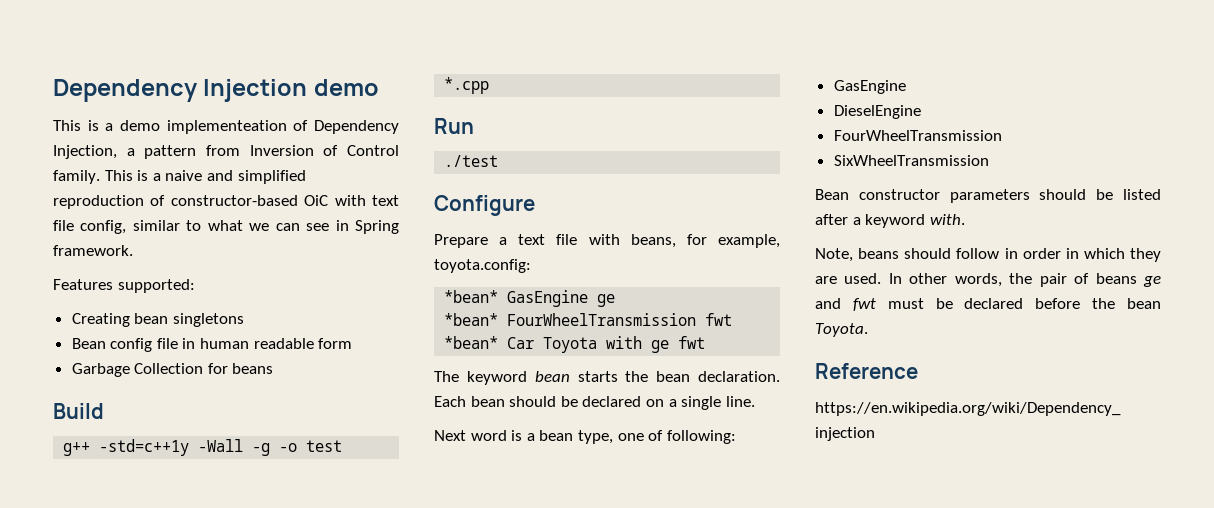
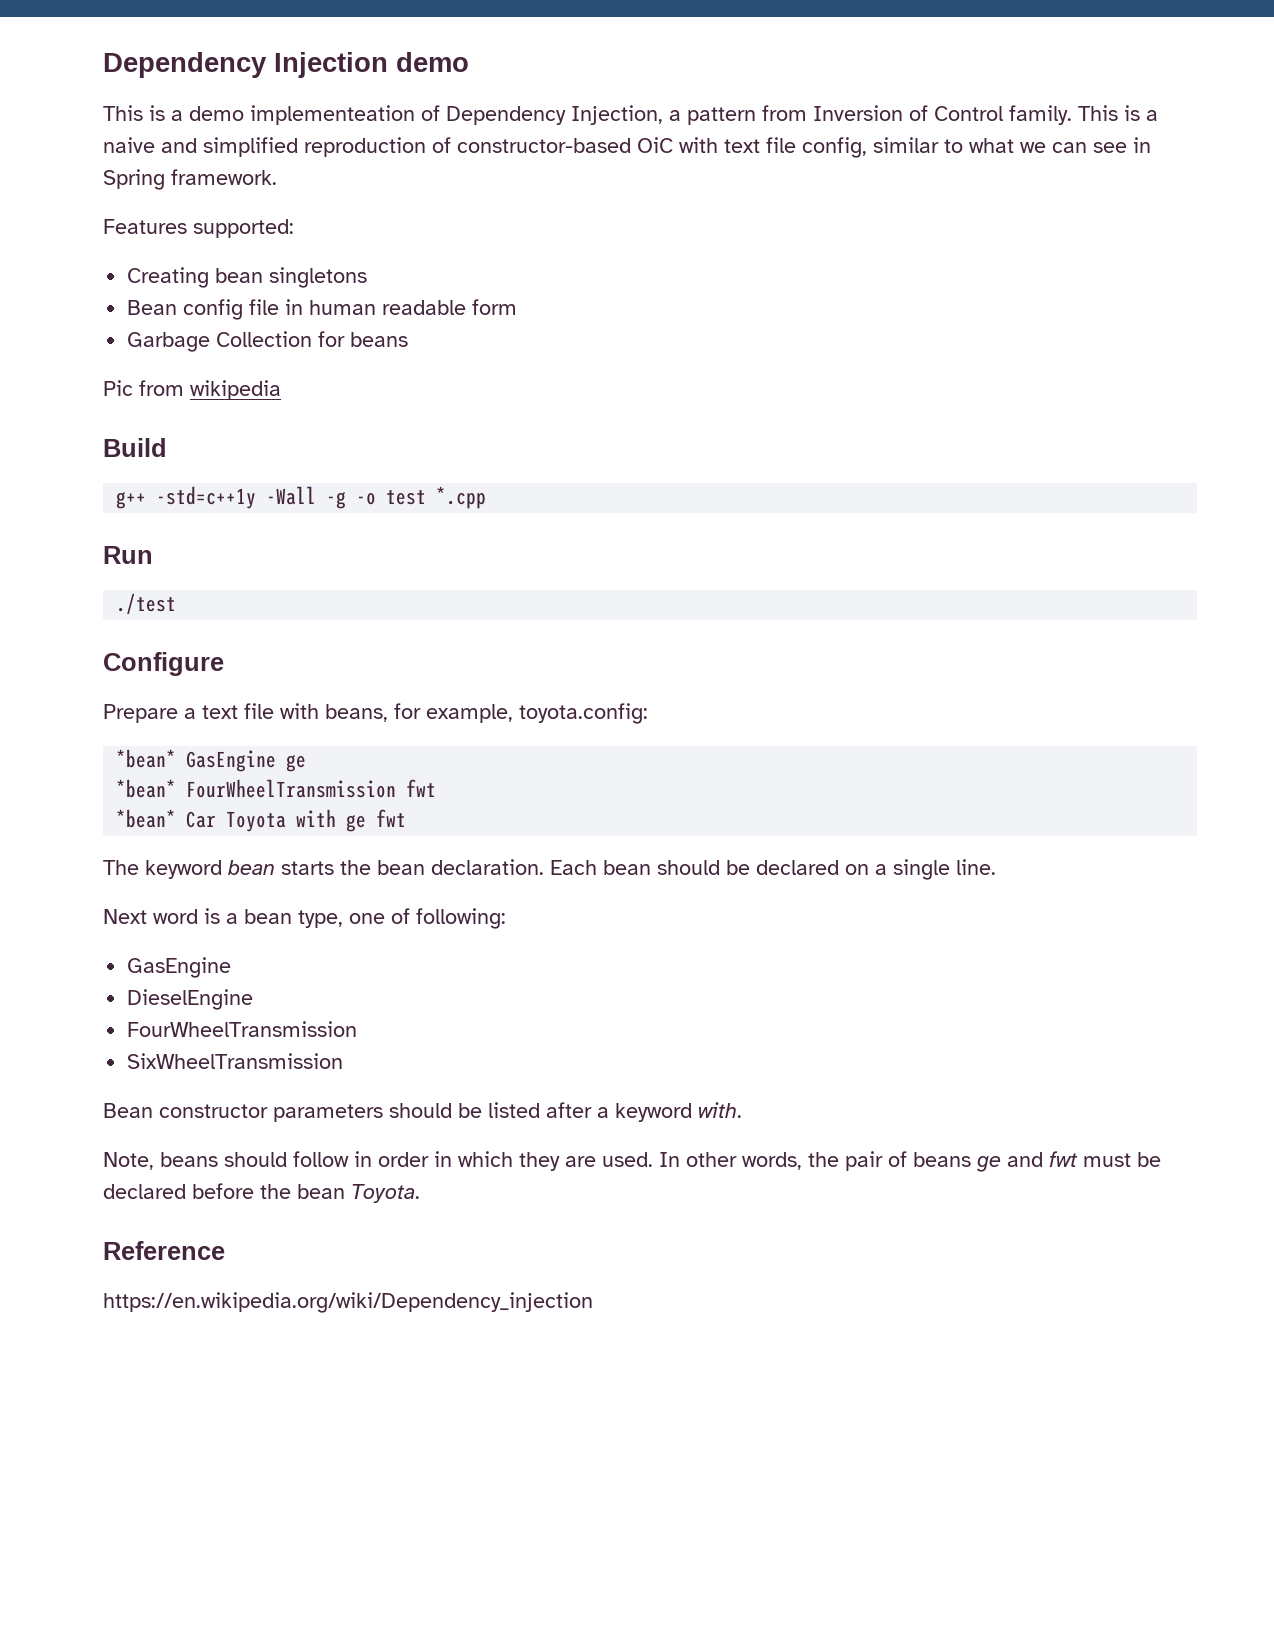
(274, 368) none -> [103,380,281,400] // Pic from wikipedia

